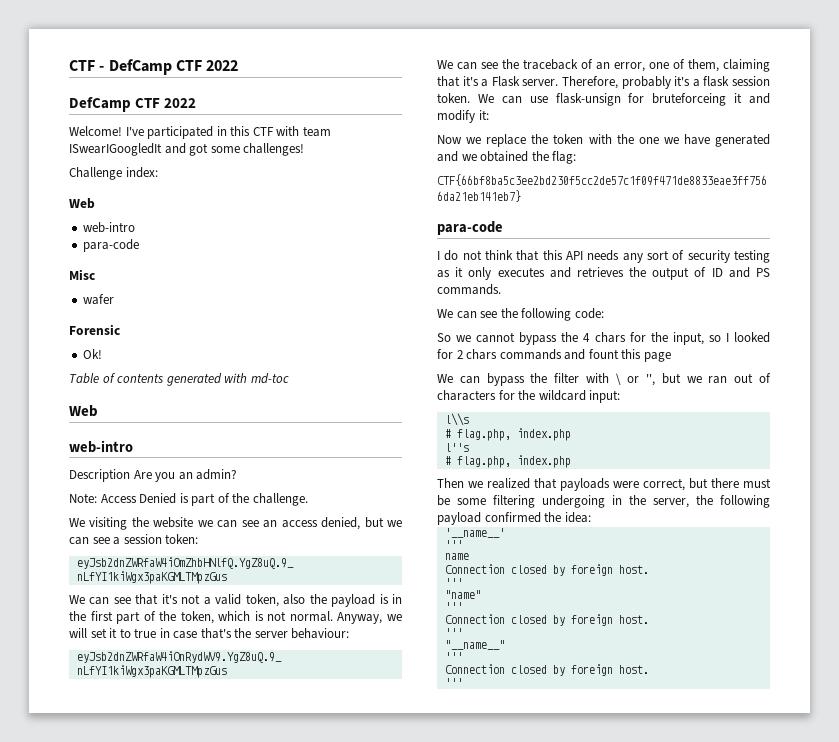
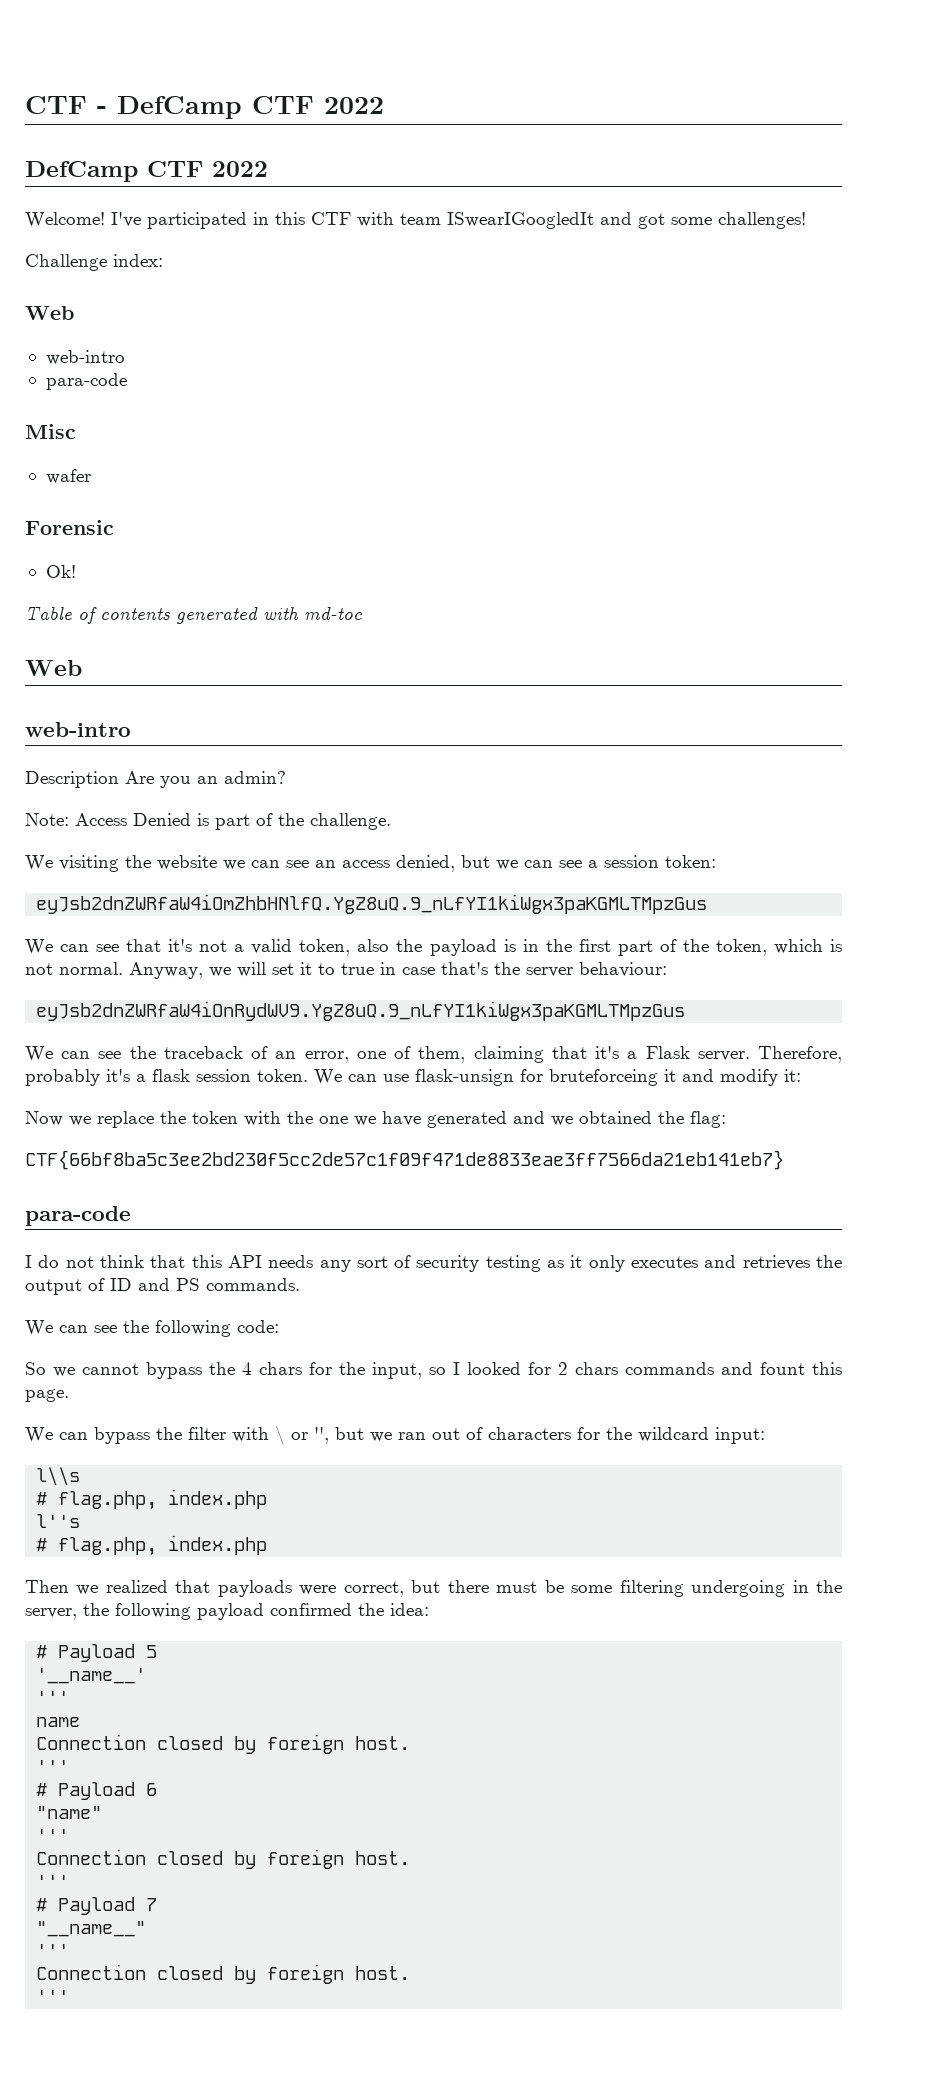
[643,352,671,362] page -> [25,1389,69,1402] page.
(591, 517) none -> [36,1644,158,1662] // # Payload 5
(463, 582) none -> [36,1782,158,1800] // # Payload 6
(463, 632) none -> [36,1897,158,1915] // # Payload 7

